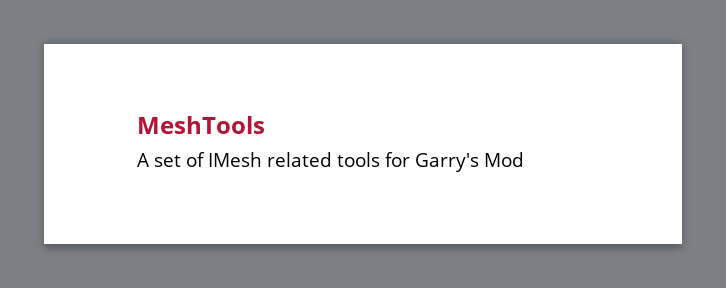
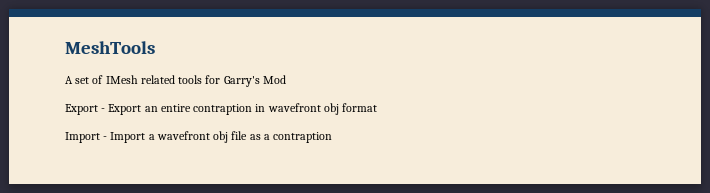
(525, 159) none -> [65,103,378,115] [65,131,333,143] // Export - Export an entire contraption in wavefront obj format // Import - Import a wavefront obj file as a contraption

